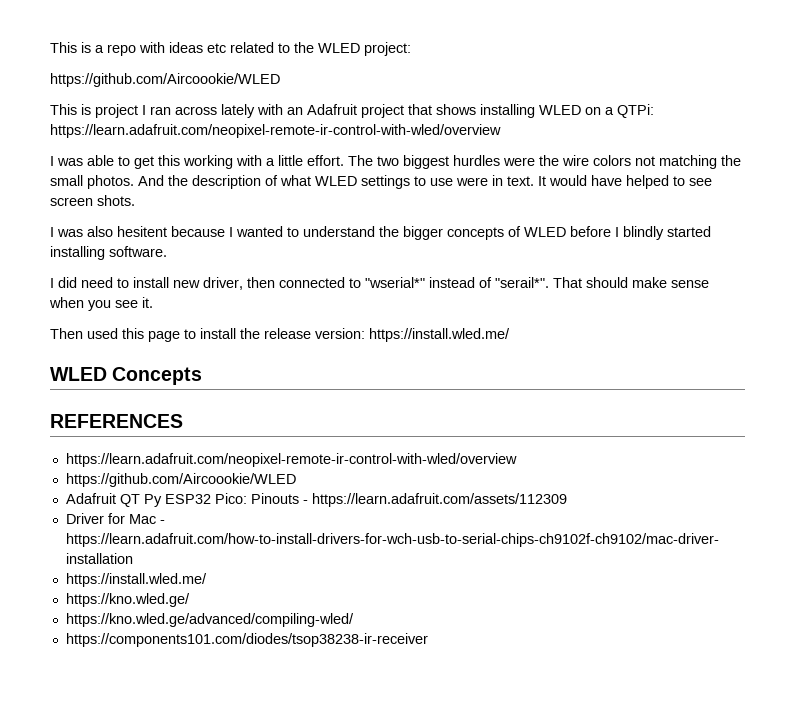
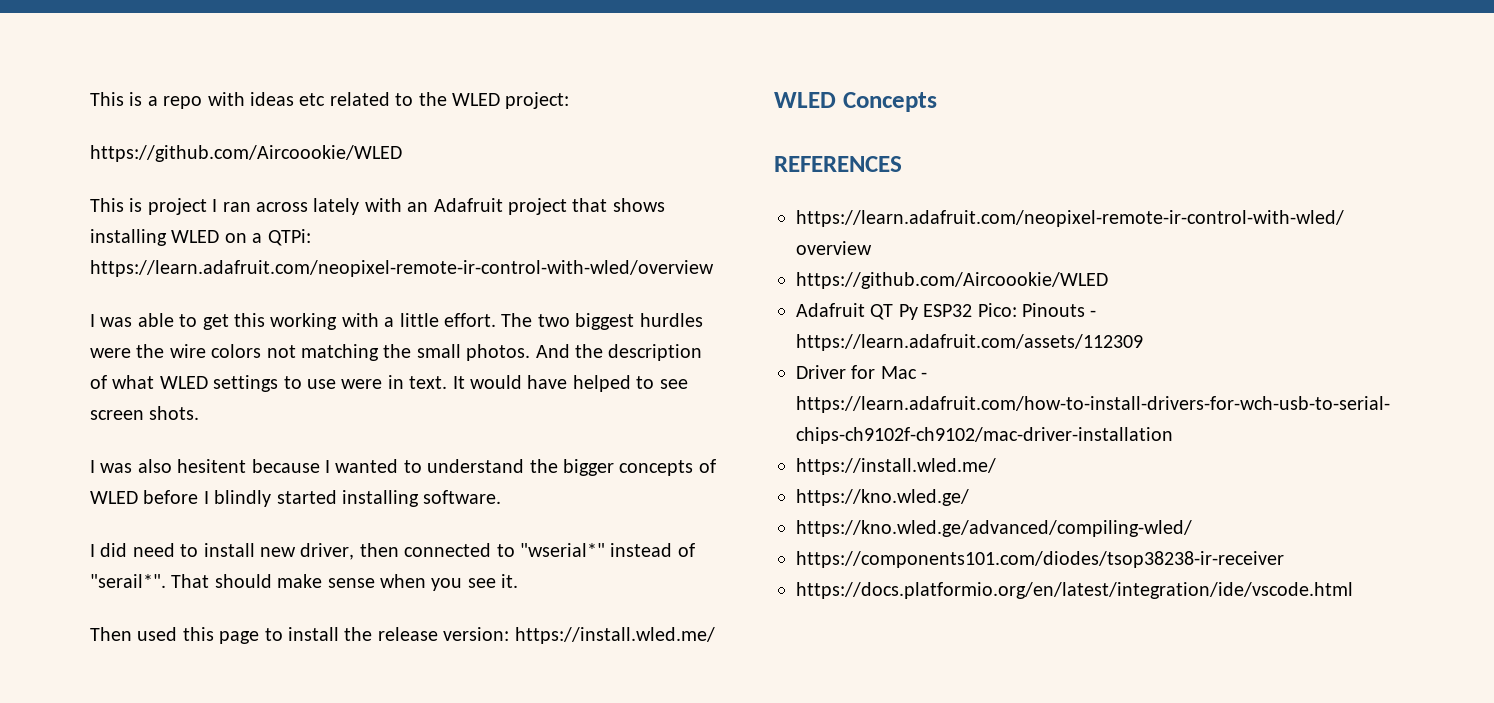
(428, 640) none -> [796,582,1353,599] // https://docs.platformio.org/en/latest/integration/ide/vscode.html

